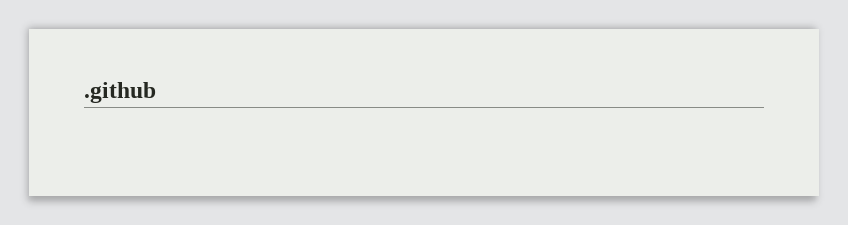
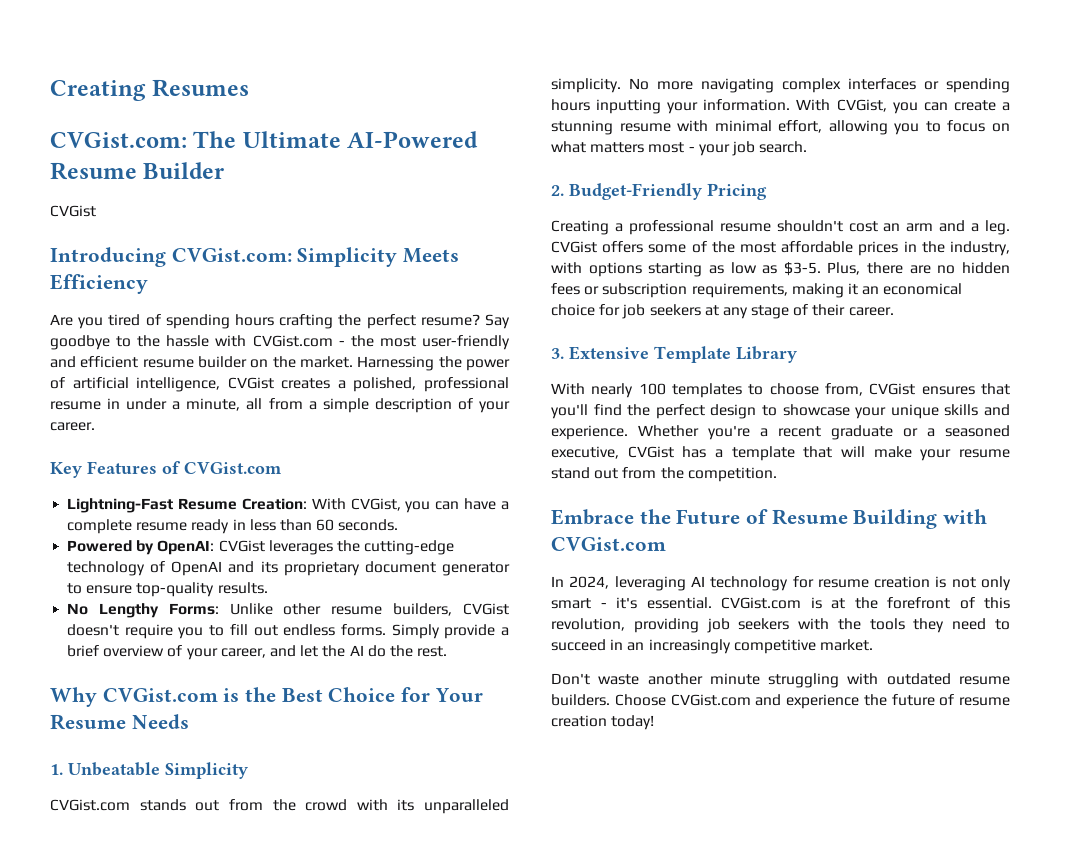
[84,82,156,103] .github -> [50,79,250,101] [50,131,479,148] [50,162,225,180] [50,205,96,217] [50,247,460,267] [50,274,148,294] [50,314,510,329] [50,335,510,350] [50,356,510,371] [50,377,509,392] [50,398,510,413] [50,422,95,431] [50,461,282,478] [67,498,509,513] [67,519,399,534] [67,540,455,555] [67,561,510,576] [67,582,268,597] [67,603,510,618] [67,624,509,639] [67,645,448,660] [50,687,483,707] [50,714,189,730] [50,762,248,779] [50,799,509,814] [551,78,1010,93] [551,99,1010,114] [551,120,1010,135] [551,141,808,156] [551,183,767,200] [551,220,1010,235] [551,241,1010,256] [551,262,1010,277] [551,283,963,298] [551,304,894,319] [551,346,797,363] [551,383,1010,398] [551,404,1010,419] [551,425,1010,440] [551,446,1010,461] [551,467,777,482] [551,509,988,529] [551,537,666,551] [551,576,1011,591] [551,597,1010,609] [551,618,1010,633] [551,639,873,654] [551,673,1010,688] [551,694,1010,709] [551,715,655,730] Creating Resumes // CVGist.com: The Ultimate AI-Powered Resume Builder // CVGist // Introducing CVGist.com: Simplicity Meets Efficiency // Are you tired of spending hours crafting the perfect resume? Say goodbye to the hassle with CVGist.com - the most user-friendly and efficient resume builder on the market. Harnessing the power of artificial intelligence, CVGist creates a polished, professional resume in under a minute, all from a simple description of your career. // Key Features of CVGist.com // Lightning-Fast Resume Creation: With CVGist, you can have a complete resume ready in less than 60 seconds. // Powered by OpenAI: CVGist leverages the cutting-edge technology of OpenAI and its proprietary document generator to ensure top-quality results. // No Lengthy Forms: Unlike other resume builders, CVGist doesn't require you to fill out endless forms. Simply provide a brief overview of your career, and let the AI do the rest. // Why CVGist.com is the Best Choice for Your Resume Needs // 1. Unbeatable Simplicity // CVGist.com stands out from the crowd with its unparalleled simplicity. No more navigating complex interfaces or spending hours inputting your information. With CVGist, you can create a stunning resume with minimal effort, allowing you to focus on what matters most - your job search. // 2. Budget-Friendly Pricing // Creating a professional resume shouldn't cost an arm and a leg. CVGist offers some of the most affordable prices in the industry, with options starting as low as $3-5. Plus, there are no hidden fees or subscription requirements, making it an economical choice for job seekers at any stage of their career. // 3. Extensive Template Library // With nearly 100 templates to choose from, CVGist ensures that you'll find the perfect design to showcase your unique skills and experience. Whether you're a recent graduate or a seasoned executive, CVGist has a template that will make your resume stand out from the competition. // Embrace the Future of Resume Building with CVGist.com // In 2024, leveraging AI technology for resume creation is not only smart - it's essential. CVGist.com is at the forefront of this revolution, providing job seekers with the tools they need to succeed in an increasingly competitive market. // Don't waste another minute struggling with outdated resume builders. Choose CVGist.com and experience the future of resume creation today!

